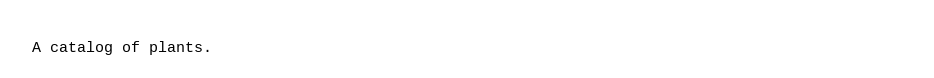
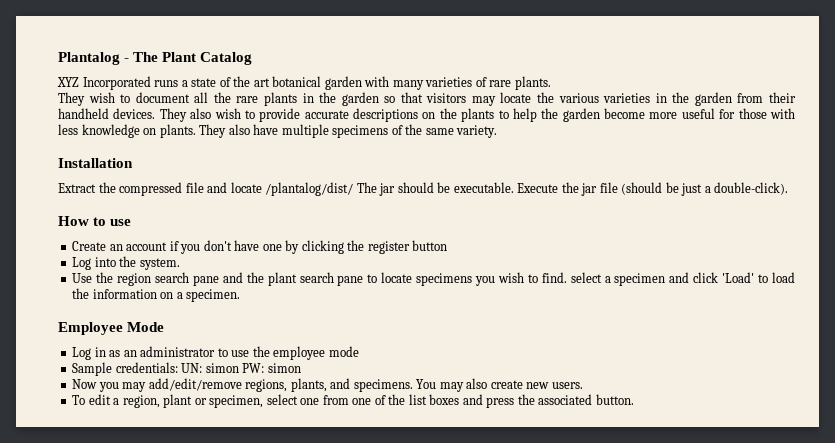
[32,41,212,55] A catalog of plants. -> [58,52,253,65] [57,76,551,90] [58,92,797,106] [58,108,796,122] [58,124,498,138] [58,158,133,168] [58,182,789,196] [58,216,132,226] [72,240,448,254] [72,256,180,270] [72,272,796,286] [72,288,241,302] [58,322,165,335] [72,346,359,360] [72,362,301,376] [72,378,583,392] [72,394,634,408] Plantalog - The Plant Catalog // XYZ Incorporated runs a state of the art botanical garden with many varieties of rare plants. // They wish to document all the rare plants in the garden so that visitors may locate the various varieties in the garden from their handheld devices. They also wish to provide accurate descriptions on the plants to help the garden become more useful for those with less knowledge on plants. They also have multiple specimens of the same variety. // Installation // Extract the compressed file and locate /plantalog/dist/ The jar should be executable. Execute the jar file (should be just a double-click). // How to use // Create an account if you don't have one by clicking the register button // Log into the system. // Use the region search pane and the plant search pane to locate specimens you wish to find. select a specimen and click 'Load' to load the information on a specimen. // Employee Mode // Log in as an administrator to use the employee mode // Sample credentials: UN: simon PW: simon // Now you may add/edit/remove regions, plants, and specimens. You may also create new users. // To edit a region, plant or specimen, select one from one of the list boxes and press the associated button.

